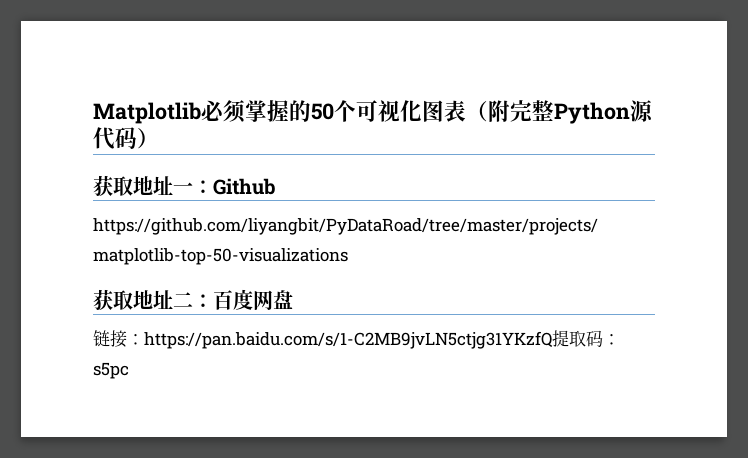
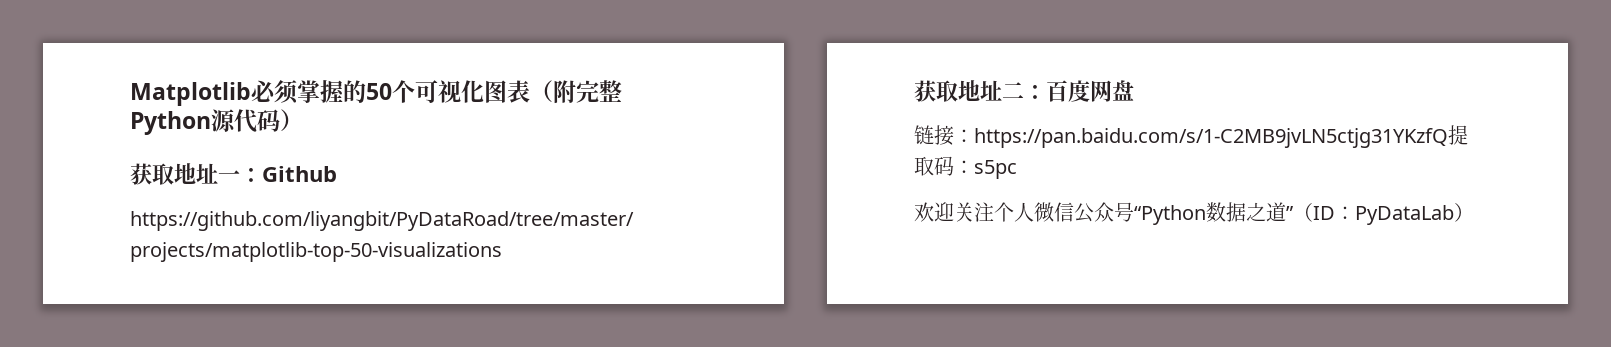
(129, 370) none -> [914,202,1474,225] // 欢迎关注个人微信公众号“Python数据之道”（ID：PyDataLab）

